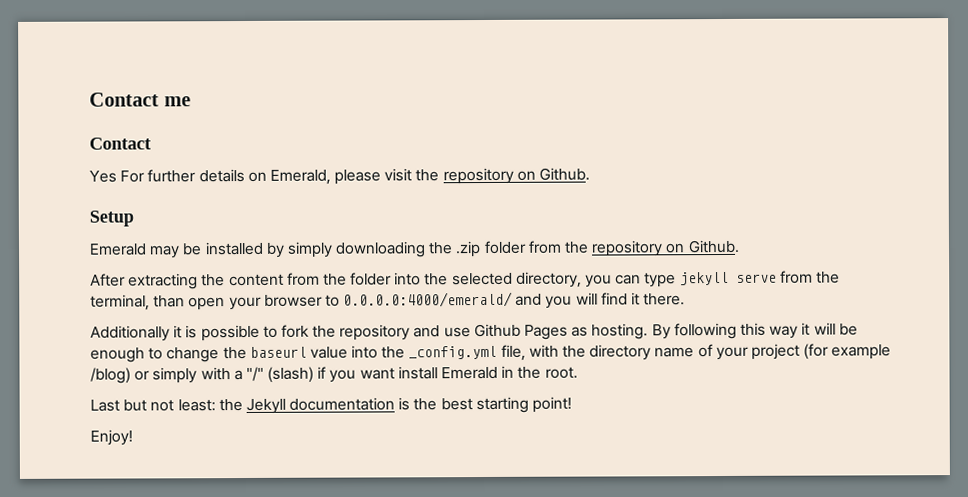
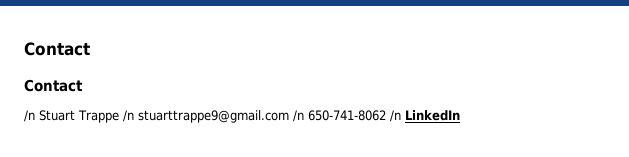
[89,92,191,107] [89,137,152,150] [89,167,591,185] [89,210,134,227] [89,239,740,259] [90,270,840,290] [90,291,686,311] [90,322,858,342] [90,343,892,363] [90,365,578,384] [90,396,573,414] [90,429,133,446] Contact me // Contact // Yes For further details on Emerald, please visit the repository on Github. // Setup // Emerald may be installed by simply downloading the .zip folder from the repository on Github. // After extracting the content from the folder into the selected directory, you can type jekyll serve from the terminal, than open your browser to 0.0.0.0:4000/emerald/ and you will find it there. // Additionally it is possible to fork the repository and use Github Pages as hosting. By following this way it will be enough to change the baseurl value into the _config.yml file, with the directory name of your project (for example /blog) or simply with a "/" (slash) if you want install Emerald in the root. // Last but not least: the Jekyll documentation is the best starting point! // Enjoy! -> [24,42,90,56] [24,79,83,92] [24,110,460,123] Contact // Contact // /n Stuart Trappe /n stuarttrappe9@gmail.com /n 650-741-8062 /n LinkedIn

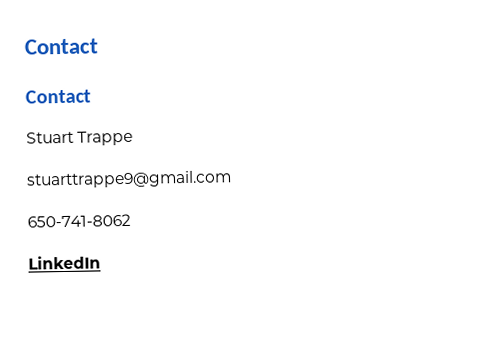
[24,110,35,122] /n -> (91, 96) none
[122,110,134,122] /n -> (134, 138) //
[292,110,304,122] /n -> (232, 179) //
[389,110,401,122] /n -> (131, 220) //

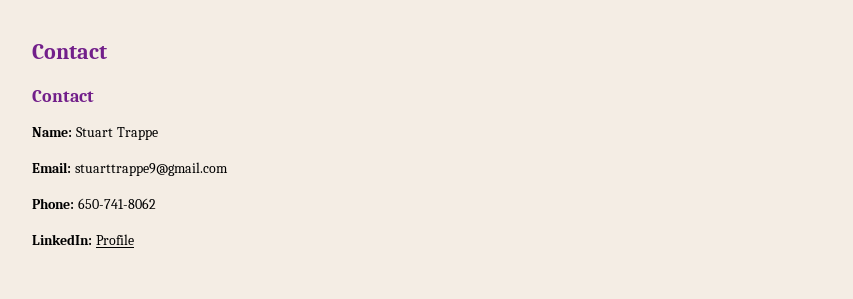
(91, 96) none -> [32,127,72,137] Name:
(134, 138) none -> [32,162,71,173] Email:
(232, 179) none -> [32,198,74,209] Phone:
[28,255,101,270] LinkedIn -> [32,234,134,245] LinkedIn: Profile

